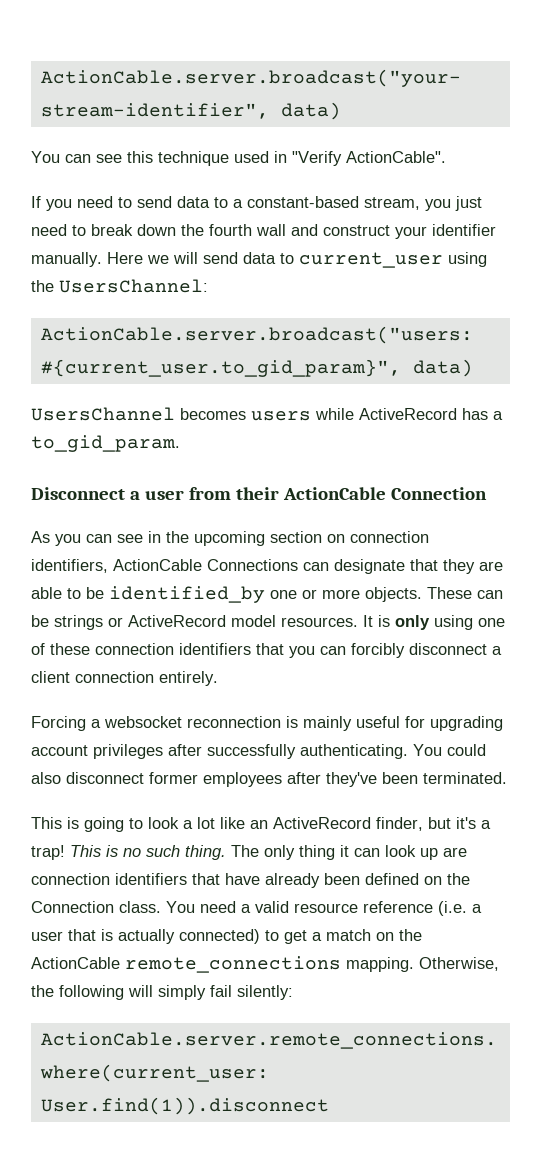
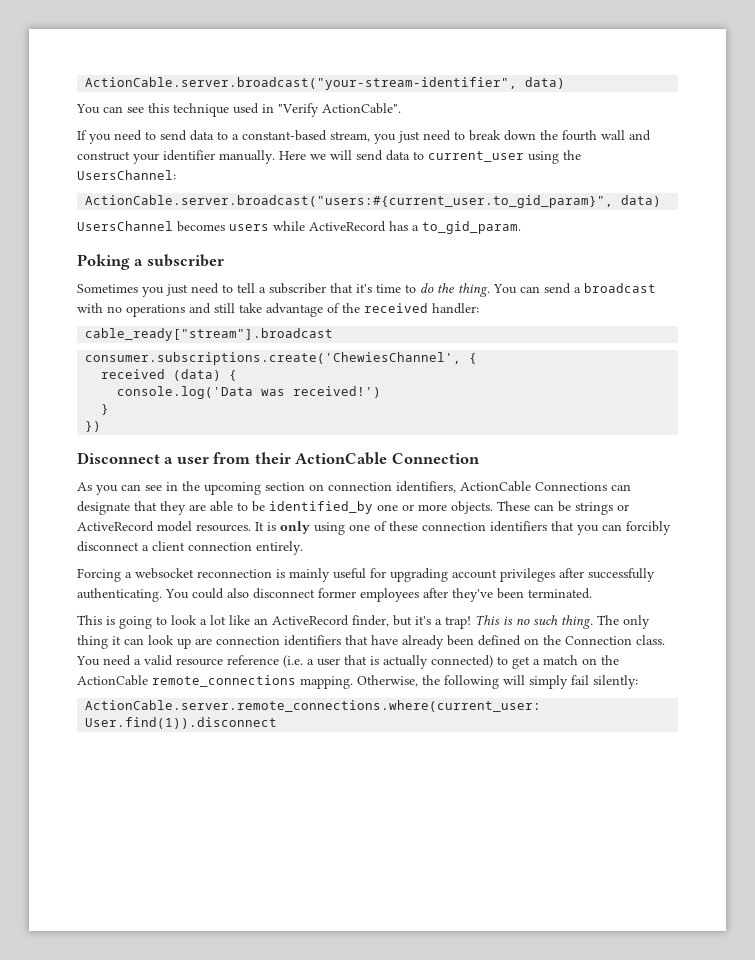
(180, 443) none -> [77,254,224,270] [77,283,656,297] [77,303,479,317] [85,328,334,341] [85,352,478,365] [101,369,238,381] [117,386,382,399] [101,404,110,415] [85,421,102,432] // Poking a subscriber // Sometimes you just need to tell a subscriber that it's time to do the thing. You can send a broadcast with no operations and still take advantage of the received handler: // cable_ready["stream"].broadcast // consumer.subscriptions.create('ChewiesChannel', { // received (data) { // console.log('Data was received!') // } // })

